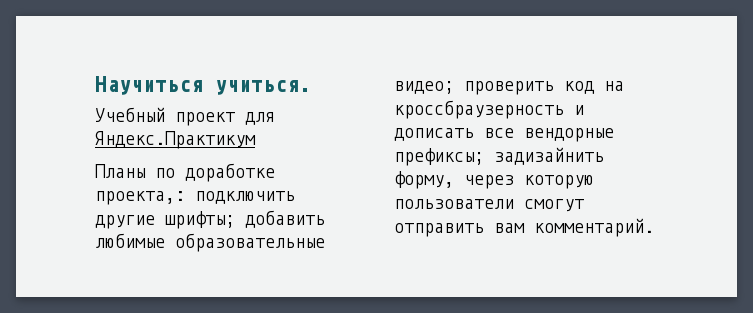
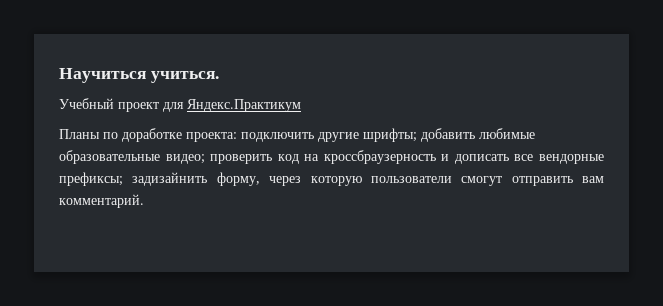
[95,191,185,205] проекта,: -> [186,132,237,142] проекта:

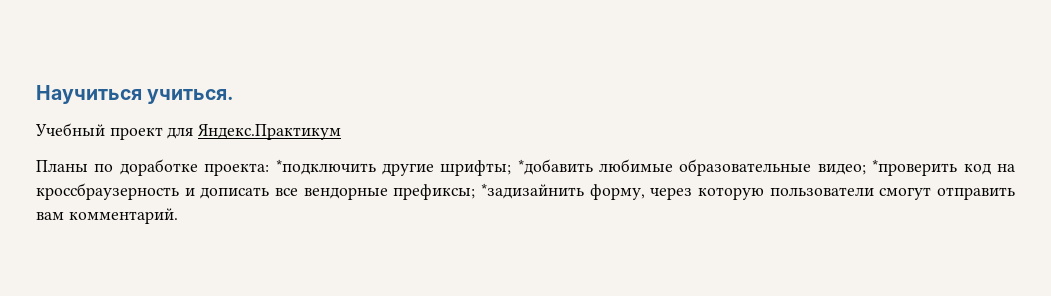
[241,132,314,142] подключить -> [275,159,376,175] *подключить
[421,128,475,142] добавить -> [517,159,593,175] *добавить
[210,154,273,164] проверить -> [872,159,958,176] *проверить
[132,172,208,186] задизайнить -> [481,183,585,199] *задизайнить

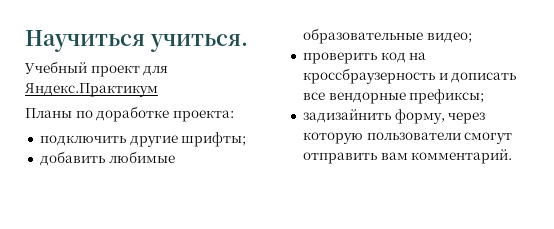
[275,159,376,175] *подключить -> [39,135,126,146] // подключить
[517,159,593,175] *добавить -> [39,151,105,166] // добавить
[872,159,958,176] *проверить -> [302,52,377,64] // проверить
[481,183,585,199] *задизайнить -> [302,109,391,123] // задизайнить

